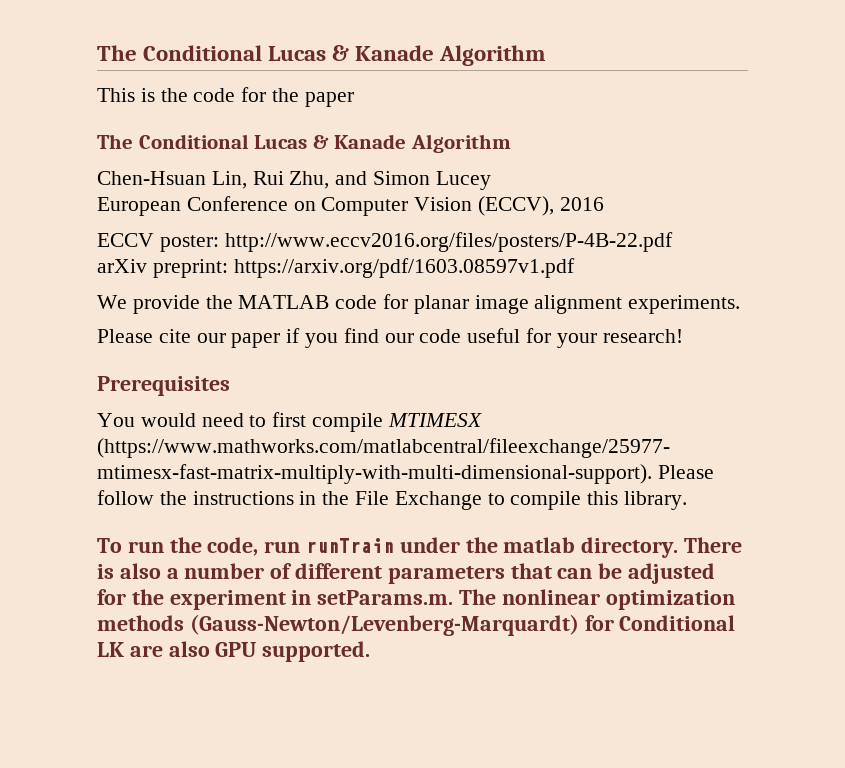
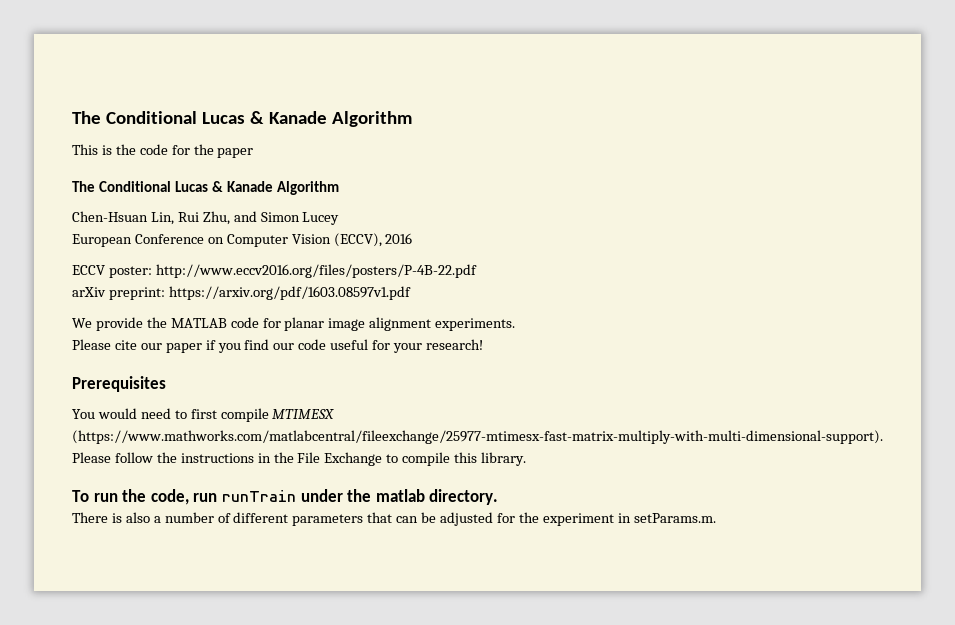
(679, 547) none -> (499, 497) //
[459,589,735,610] [97,614,736,636] [97,641,371,662] The nonlinear optimization methods (Gauss-Newton/Levenberg-Marquardt) for Conditional LK are also GPU supported. -> (716, 518) none

